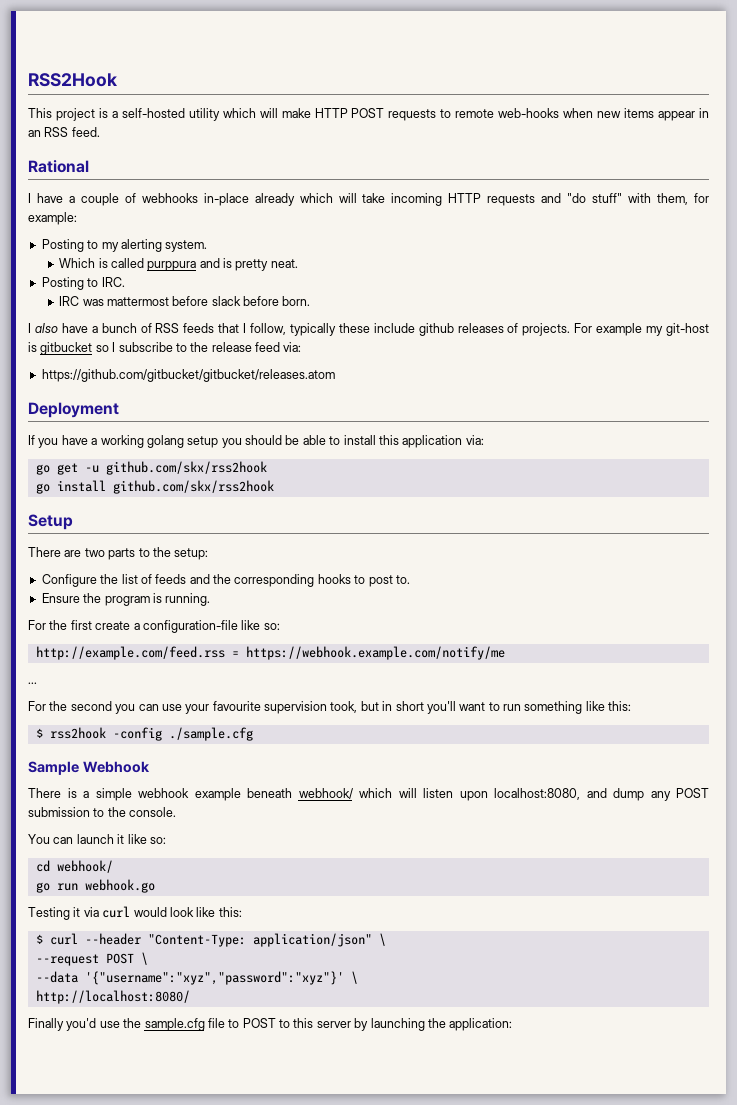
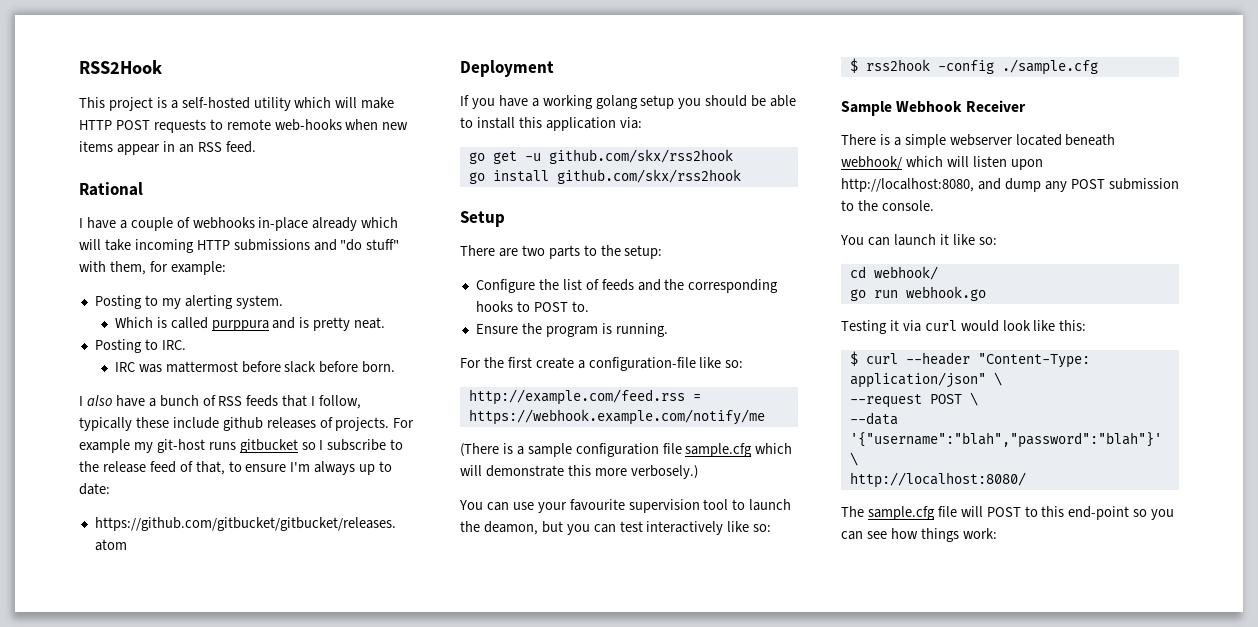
[487,194,536,206] requests -> [233,239,310,251] submissions
[28,342,37,352] is -> [208,442,236,450] runs
[283,342,302,352] via: -> [179,461,393,475] [79,483,110,495] of that, to ensure I'm always up to date:
[368,575,393,587] post -> [533,302,568,312] POST
[28,682,37,684] [28,701,136,714] ... // For the second you -> [460,443,793,457] [460,465,698,479] [459,500,483,510] (There is a sample configuration file sample.cfg which will demonstrate this more verbosely.) // You
[330,701,632,714] took, but in short you'll want to run something like this: -> [703,499,792,511] [460,521,772,535] tool to launch the deamon, but you can test interactively like so:
(150, 767) none -> [966,100,1027,112] Receiver
[138,788,241,801] webhook example -> [949,134,1062,146] webserver located
[494,788,580,800] localhost:8080, -> [841,178,974,192] http://localhost:8080,
[84,971,344,985] '{"username":"xyz","password":"xyz"}' -> [849,432,1162,448] '{"username":"blah","password":"blah"}'
[28,1018,142,1031] Finally you'd use the -> [841,506,864,517] The
[228,1019,240,1028] to -> [960,506,983,517] will
[316,1018,513,1031] server by launching the application: -> [1068,506,1175,520] [841,528,997,542] end-point so you can see how things work:

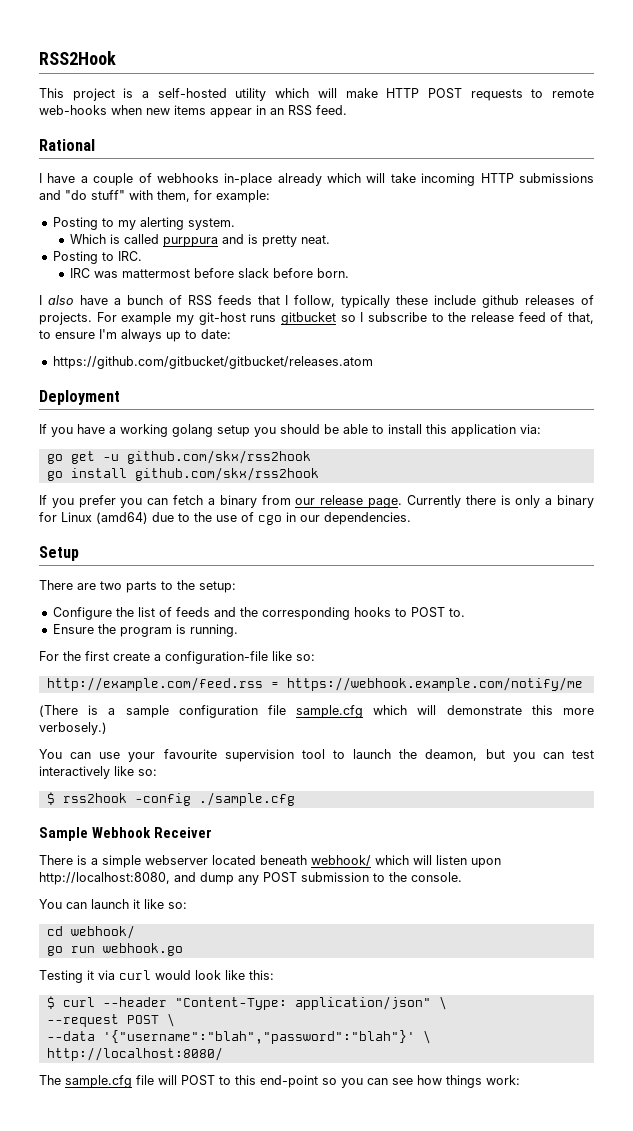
(741, 176) none -> [39,495,594,508] [39,512,411,525] // If you prefer you can fetch a binary from our release page. Currently there is only a binary for Linux (amd64) due to the use of cgo in our dependencies.

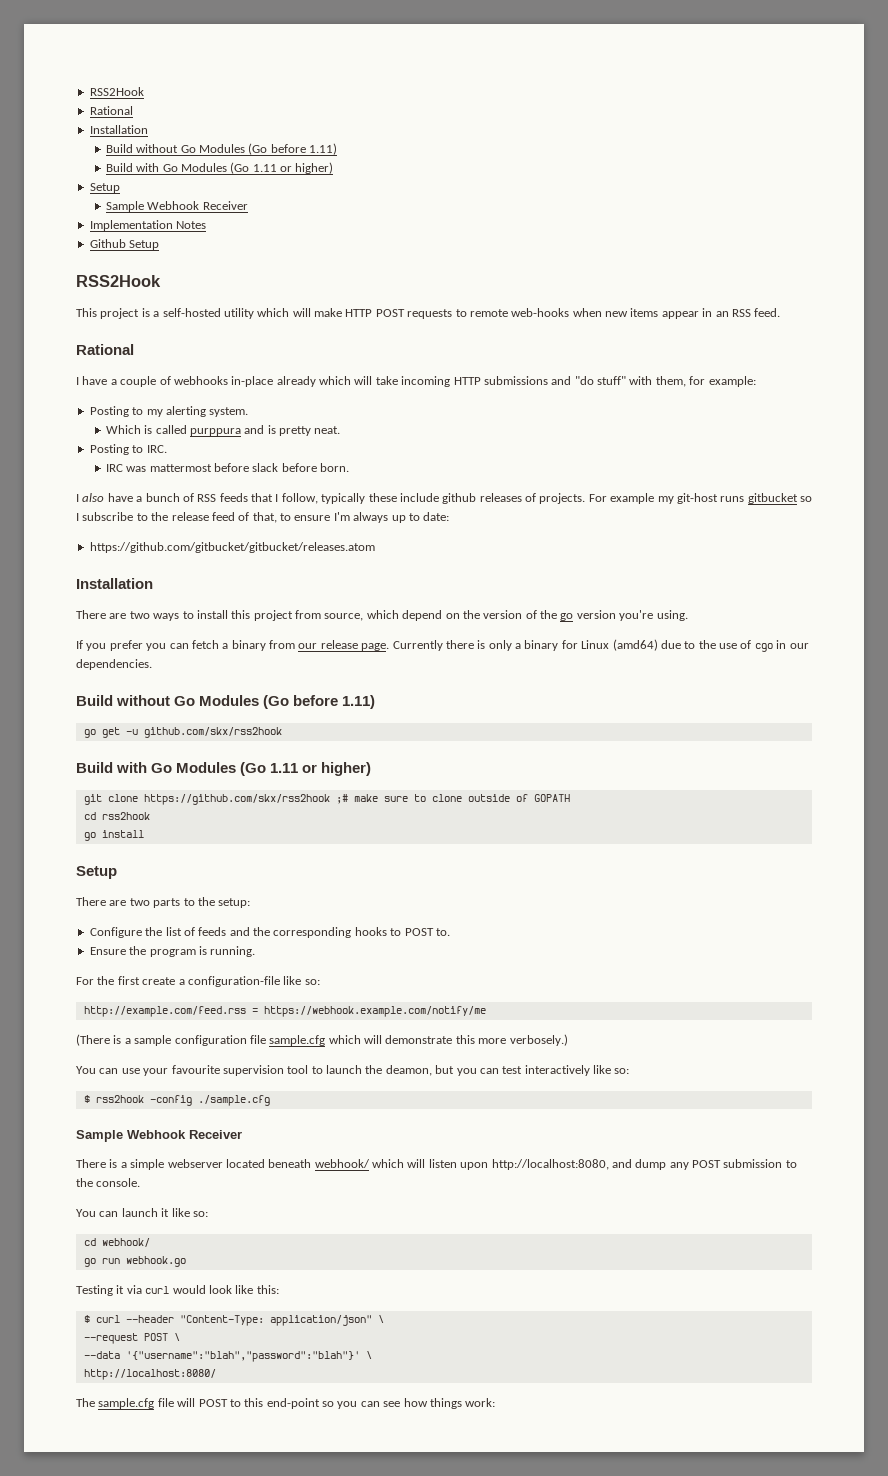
[39,51,116,65] RSS2Hook -> [89,87,144,96] [89,106,133,115] [89,125,148,134] [105,143,338,155] [105,162,334,174] [89,183,120,193] [105,201,248,212] [89,220,207,231] [89,239,160,250] [76,275,161,287] RSS2Hook // Rational // Installation // Build without Go Modules (Go before 1.11) // Build with Go Modules (Go 1.11 or higher) // Setup // Sample Webhook Receiver // Implementation Notes // Github Setup // RSS2Hook
[39,390,120,405] [39,424,541,437] [46,450,311,464] [46,467,319,481] Deployment // If you have a working golang setup you should be able to install this application via: // go get -u github.com/skx/rss2hook // go install github.com/skx/rss2hook -> [76,578,153,589] [76,610,688,621] Installation // There are two ways to install this project from source, which depend on the version of the go version you're using.
(411, 518) none -> [76,695,376,709] [83,727,282,738] [76,762,372,776] [83,794,570,805] [83,812,150,820] [83,830,144,841] // Build without Go Modules (Go before 1.11) // go get -u github.com/skx/rss2hook // Build with Go Modules (Go 1.11 or higher) // git clone https://github.com/skx/rss2hook ;# make sure to clone outside of GOPATH // cd rss2hook // go install

